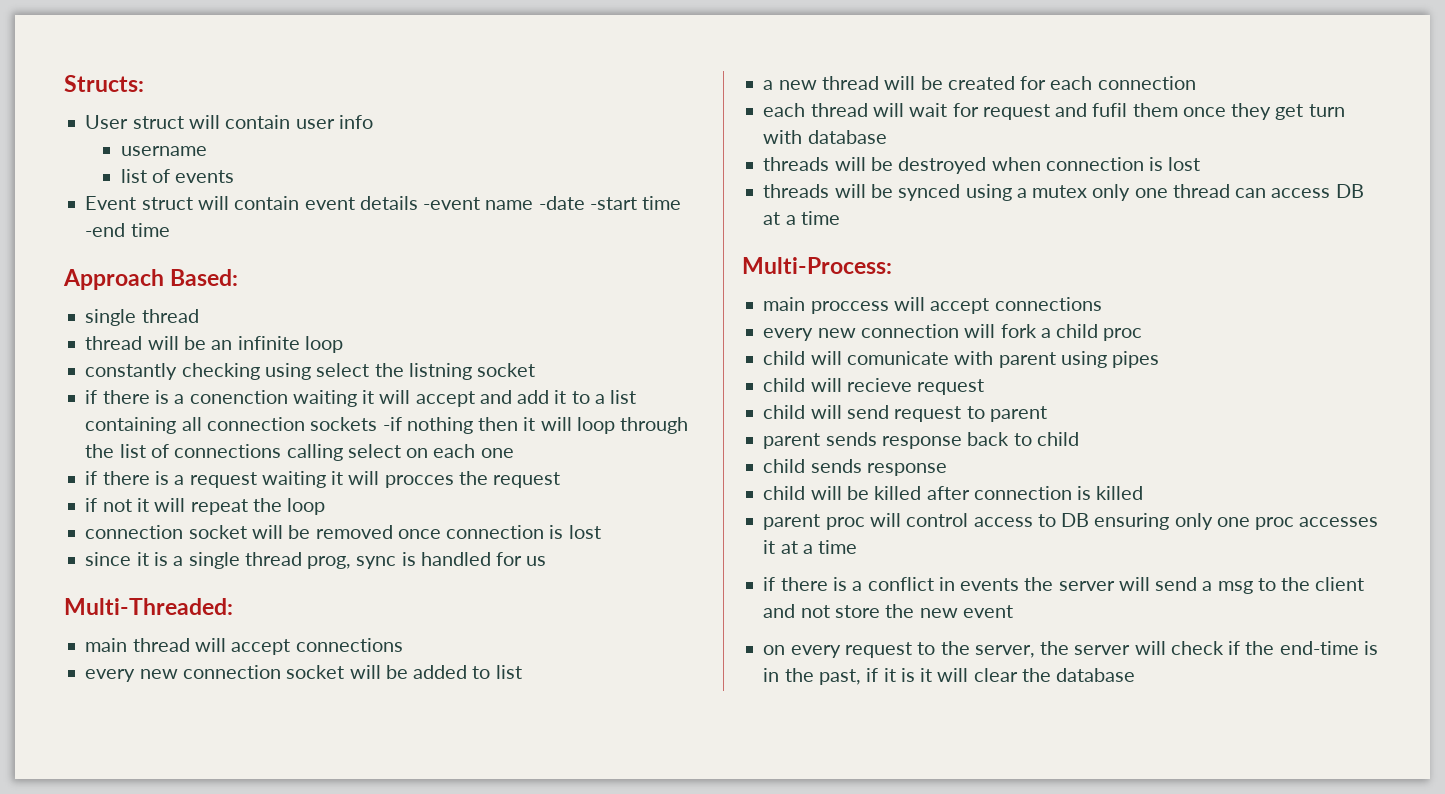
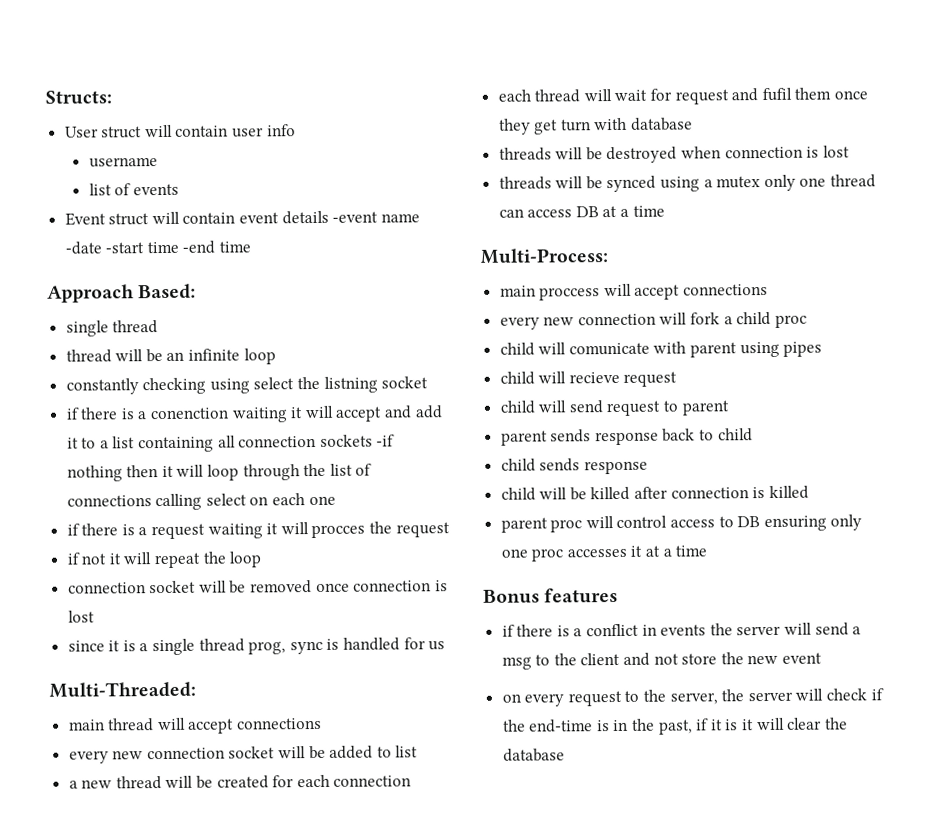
(858, 547) none -> [483,587,619,604] // Bonus features

